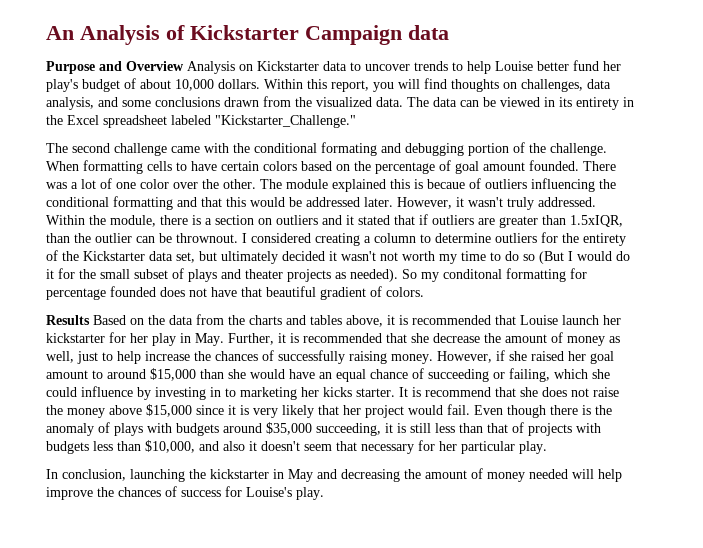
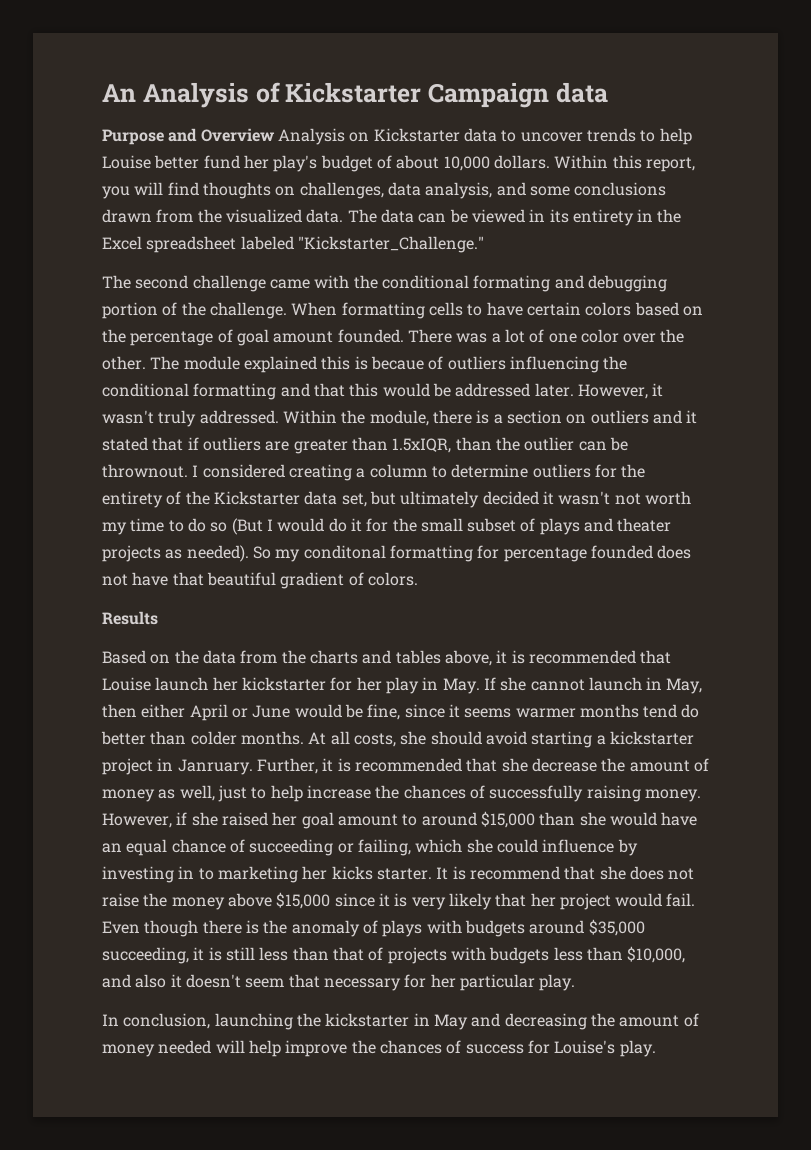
(90, 320) none -> (158, 618) //
(224, 339) none -> [483,677,703,694] [102,704,700,721] [101,731,694,748] [102,758,253,775] If she cannot launch in May, then either April or June would be fine, since it seems warmer months tend do better than colder months. At all costs, she should avoid starting a kickstarter project in Janruary.

